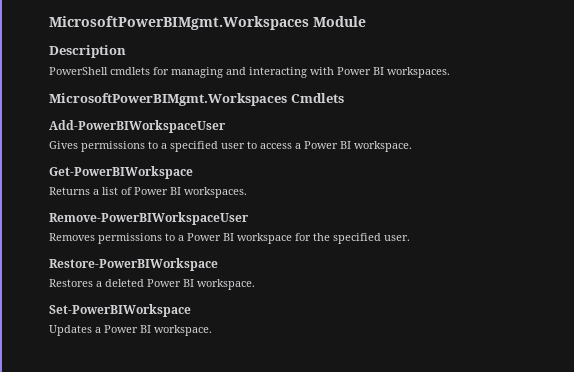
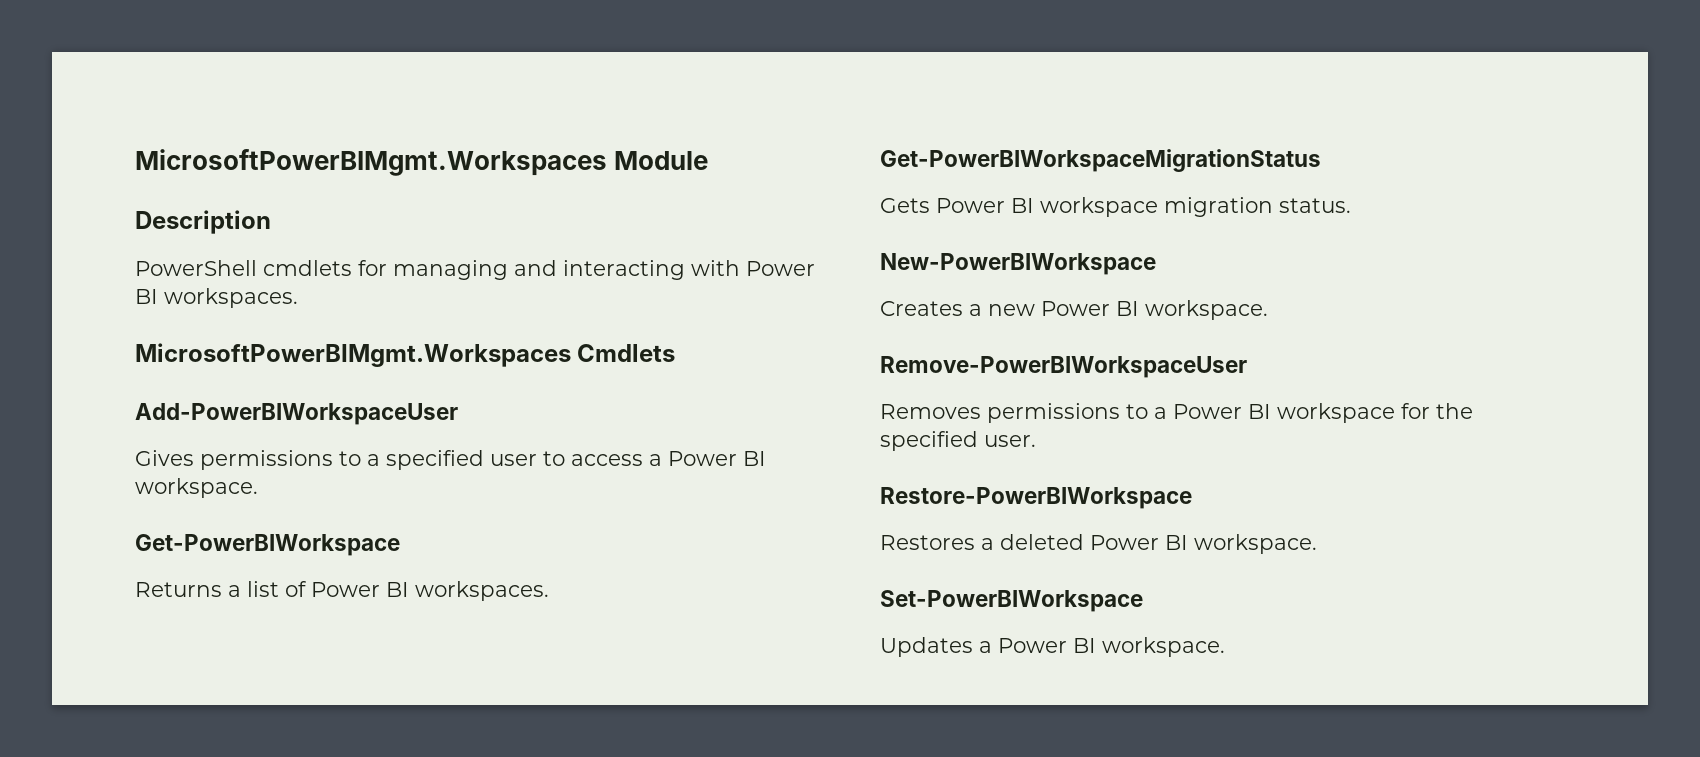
(247, 192) none -> [880,149,1321,172] [880,197,1351,217] [880,253,1156,275] [880,300,1268,320] // Get-PowerBIWorkspaceMigrationStatus // Gets Power BI workspace migration status. // New-PowerBIWorkspace // Creates a new Power BI workspace.

